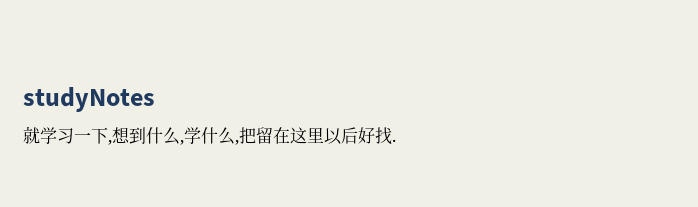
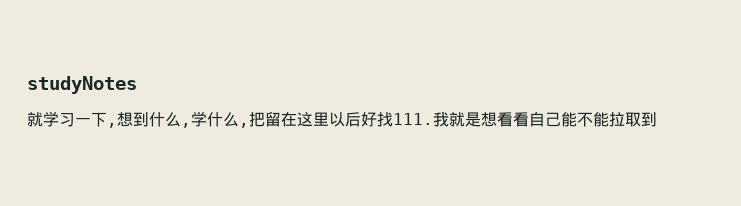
[392,139,396,142] . -> [393,112,657,127] 111.我就是想看看自己能不能拉取到

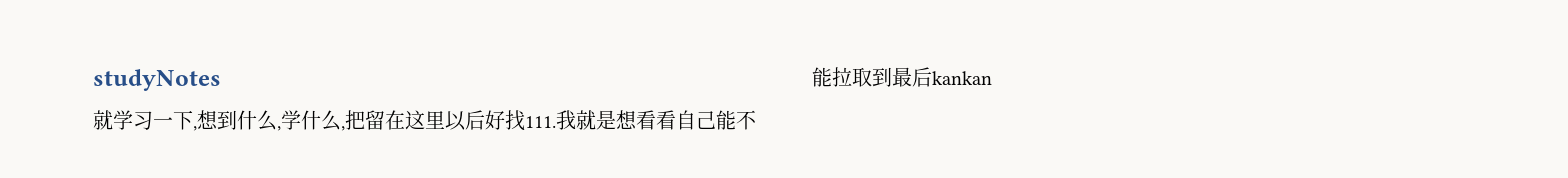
(657, 119) none -> [892,67,992,87] 最后kankan

